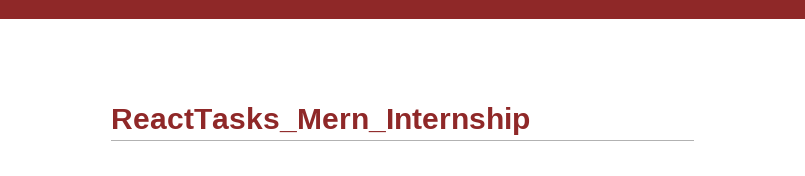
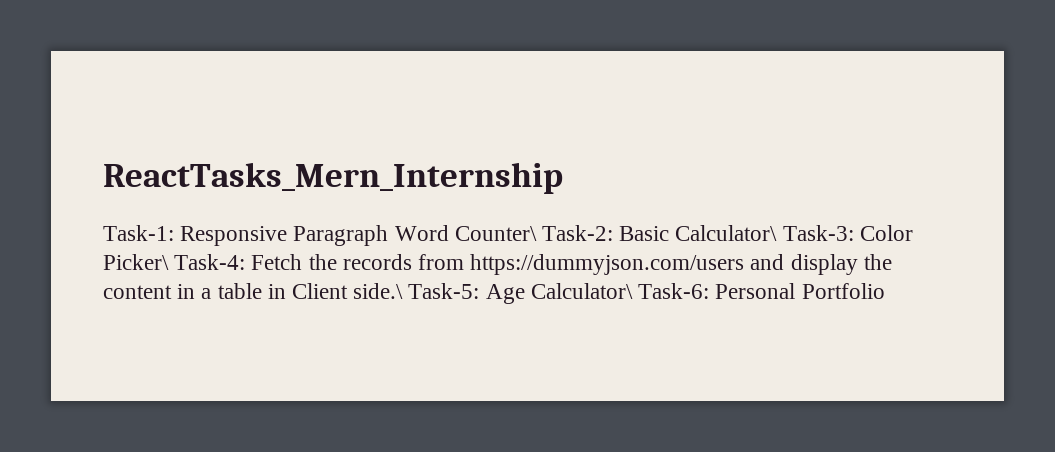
(530, 121) none -> [103,225,913,246] [103,254,892,275] [103,283,885,304] // Task-1: Responsive Paragraph Word Counter\ Task-2: Basic Calculator\ Task-3: Color Picker\ Task-4: Fetch the records from https://dummyjson.com/users and display the content in a table in Client side.\ Task-5: Age Calculator\ Task-6: Personal Portfolio

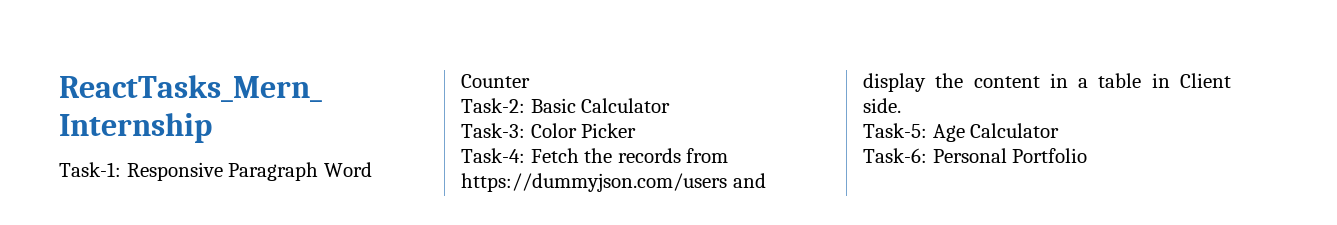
[454,226,537,241] Counter\ -> [461,74,530,88] Counter //
[675,225,778,241] Calculator\ -> [581,98,671,113] Calculator //
[103,254,169,270] Picker\ -> [581,123,637,138] Picker //
[353,283,404,299] side.\ -> [863,98,901,113] side. //
[530,283,633,299] Calculator\ -> [970,123,1060,138] Calculator //

